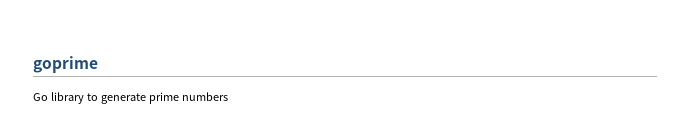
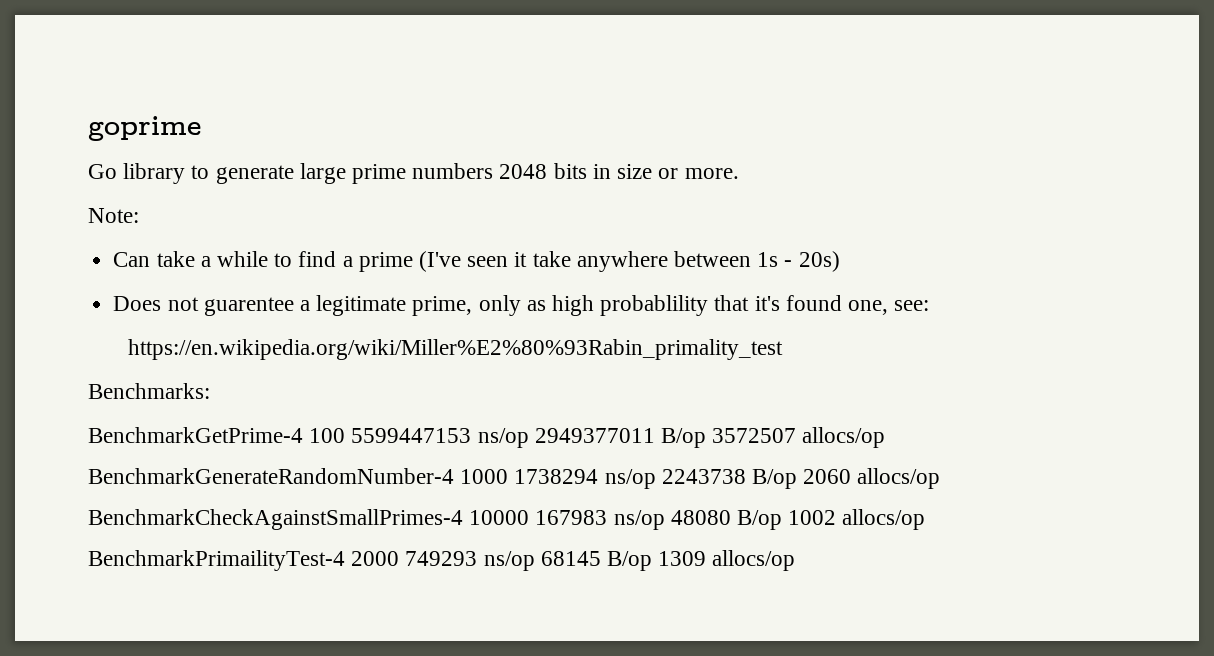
(146, 98) none -> [299,163,346,184] large
(228, 96) none -> [499,163,739,179] [88,208,139,223] [113,251,840,272] [113,295,930,316] [127,339,783,360] [88,383,210,399] [88,427,886,448] [88,468,941,489] [88,509,926,530] [88,550,796,571] 2048 bits in size or more. // Note: // Can take a while to find a prime (I've seen it take anywhere between 1s - 20s) // Does not guarentee a legitimate prime, only as high probablility that it's found one, see: // https://en.wikipedia.org/wiki/Miller%E2%80%93Rabin_primality_test // Benchmarks: // BenchmarkGetPrime-4 100 5599447153 ns/op 2949377011 B/op 3572507 allocs/op // BenchmarkGenerateRandomNumber-4 1000 1738294 ns/op 2243738 B/op 2060 allocs/op // BenchmarkCheckAgainstSmallPrimes-4 10000 167983 ns/op 48080 B/op 1002 allocs/op // BenchmarkPrimailityTest-4 2000 749293 ns/op 68145 B/op 1309 allocs/op

